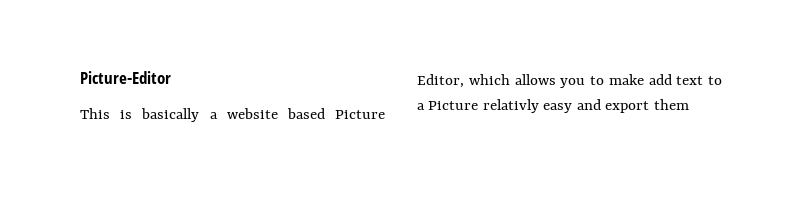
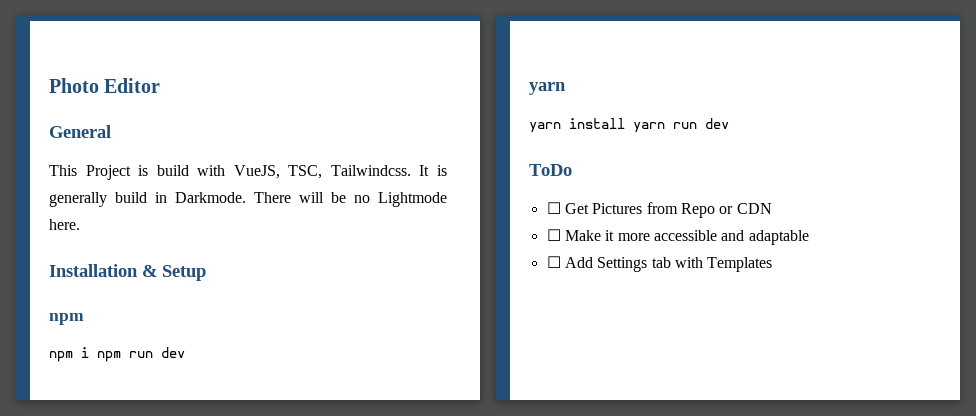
[80,71,171,84] [80,108,385,122] [417,74,722,88] [417,99,689,113] Picture-Editor // This is basically a website based Picture Editor, which allows you to make add text to a Picture relativly easy and export them -> [49,78,161,93] [49,125,111,138] [49,165,447,180] [49,192,447,207] [49,219,80,230] [49,264,206,281] [49,313,84,325] [49,347,185,362] [529,82,566,95] [529,118,729,133] [529,164,572,176] [546,202,772,218] [546,229,809,245] [546,256,773,272] Photo Editor // General // This Project is build with VueJS, TSC, Tailwindcss. It is generally build in Darkmode. There will be no Lightmode here. // Installation & Setup // npm // npm i npm run dev // yarn // yarn install yarn run dev // ToDo // ☐ Get Pictures from Repo or CDN // ☐ Make it more accessible and adaptable // ☐ Add Settings tab with Templates

